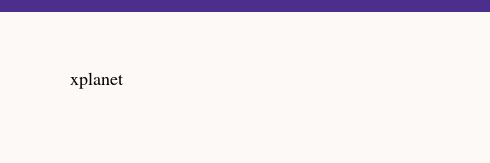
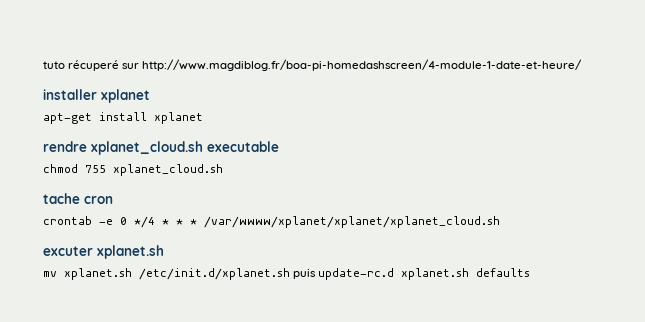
[70,72,124,89] xplanet -> [43,59,583,71] [43,89,150,103] [43,112,203,124] [43,141,279,155] [43,164,223,176] [43,193,113,204] [43,216,500,228] [43,245,164,259] [43,268,531,280] tuto récuperé sur http://www.magdiblog.fr/boa-pi-homedashscreen/4-module-1-date-et-heure/ // installer xplanet // apt-get install xplanet // rendre xplanet_cloud.sh executable // chmod 755 xplanet_cloud.sh // tache cron // crontab -e 0 */4 * * * /var/wwww/xplanet/xplanet/xplanet_cloud.sh // excuter xplanet.sh // mv xplanet.sh /etc/init.d/xplanet.sh puis update-rc.d xplanet.sh defaults

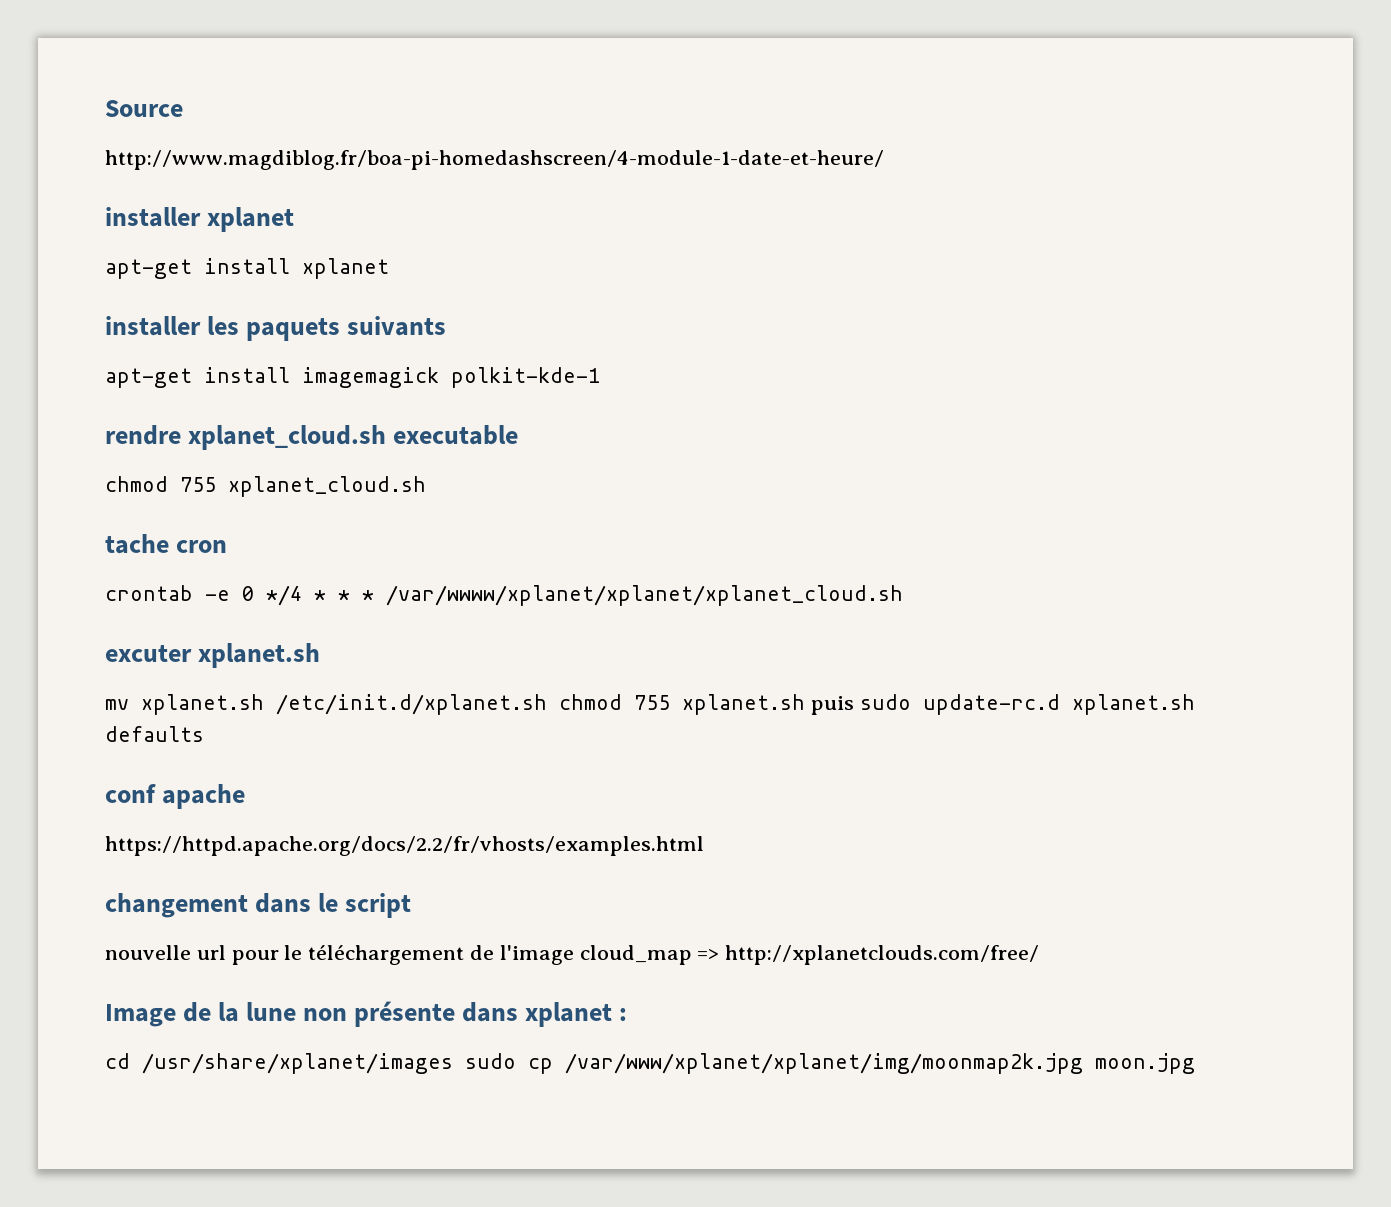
[43,60,140,71] tuto récuperé sur -> [105,100,183,117] Source //
(203, 118) none -> [105,316,447,341] [105,367,600,388] // installer les paquets suivants // apt-get install imagemagick polkit-kde-1
[293,268,531,280] puis update-rc.d xplanet.sh defaults -> [559,694,1195,715] [105,726,204,742] [105,784,246,809] [105,836,704,856] [105,893,412,918] [105,945,1040,965] [105,1001,628,1027] [105,1053,1195,1074] chmod 755 xplanet.sh puis sudo update-rc.d xplanet.sh defaults // conf apache // https://httpd.apache.org/docs/2.2/fr/vhosts/examples.html // changement dans le script // nouvelle url pour le téléchargement de l'image cloud_map => http://xplanetclouds.com/free/ // Image de la lune non présente dans xplanet : // cd /usr/share/xplanet/images sudo cp /var/www/xplanet/xplanet/img/moonmap2k.jpg moon.jpg

